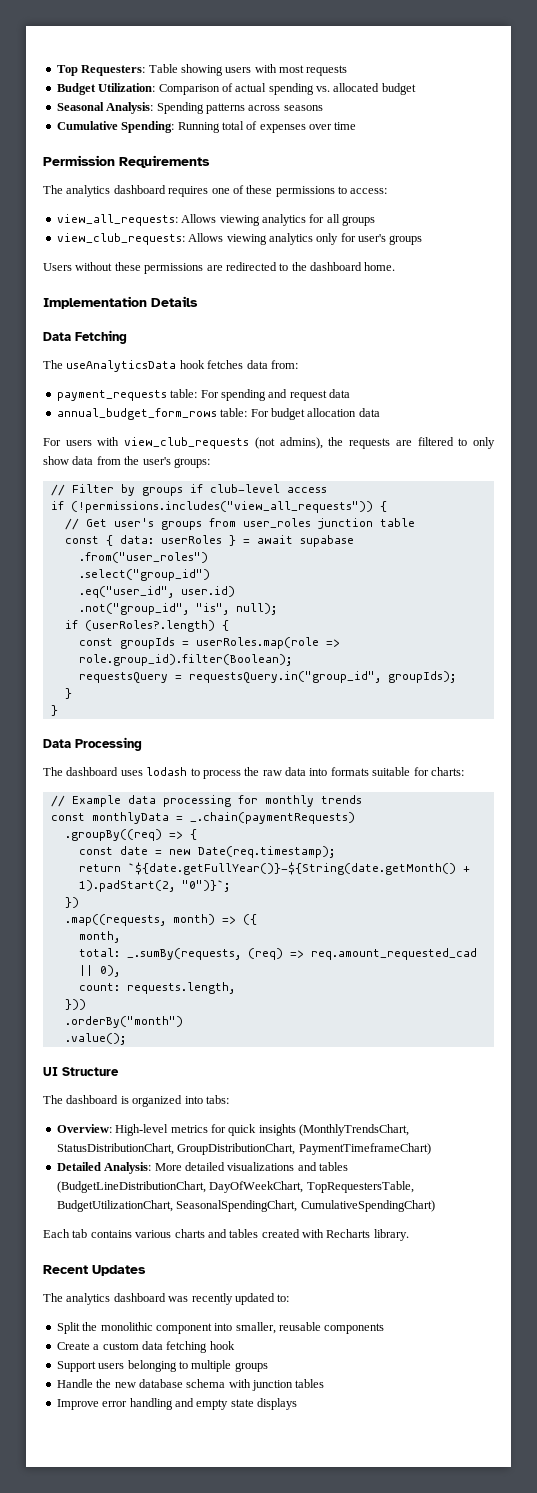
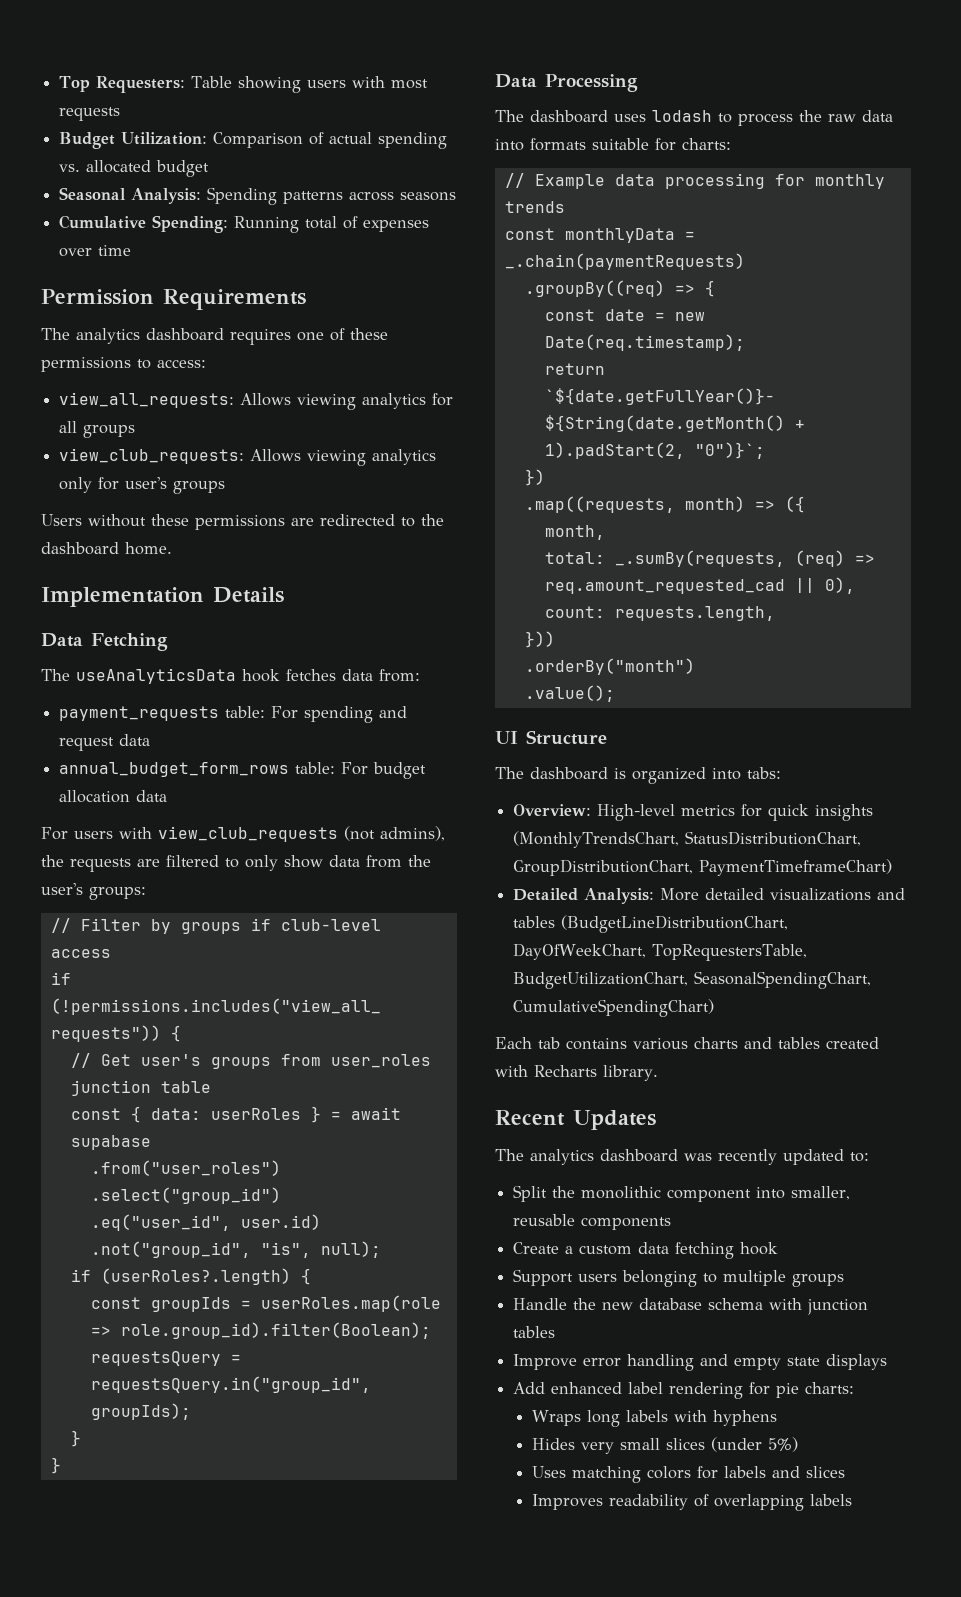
(297, 1404) none -> [513,1382,855,1399] [531,1410,777,1427] [531,1437,798,1454] [531,1466,845,1483] [531,1494,852,1511] // Add enhanced label rendering for pie charts: // Wraps long labels with hyphens // Hides very small slices (under 5%) // Uses matching colors for labels and slices // Improves readability of overlapping labels

